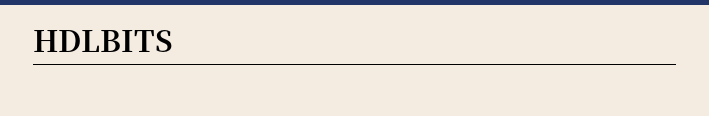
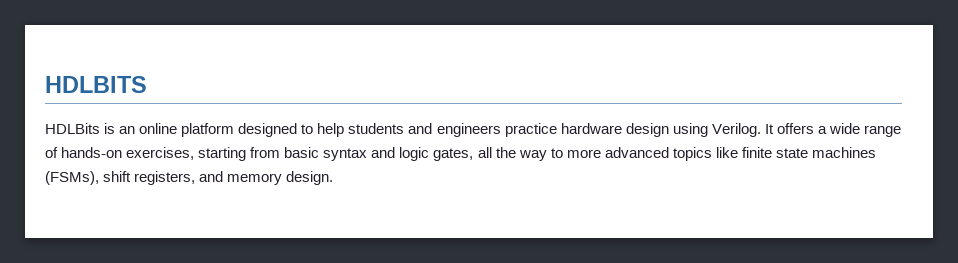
(173, 41) none -> [45,123,901,137] [45,147,876,161] [45,171,334,185] // HDLBits is an online platform designed to help students and engineers practice hardware design using Verilog. It offers a wide range of hands-on exercises, starting from basic syntax and logic gates, all the way to more advanced topics like finite state machines (FSMs), shift registers, and memory design.

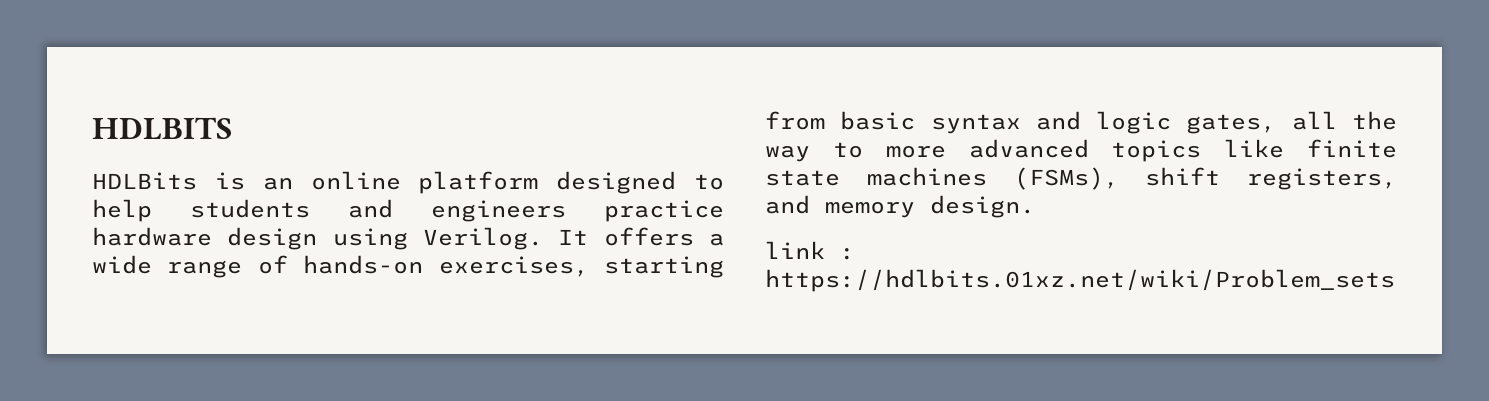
(334, 178) none -> [765,241,855,260] [765,269,1395,292] // link : https://hdlbits.01xz.net/wiki/Problem_sets

